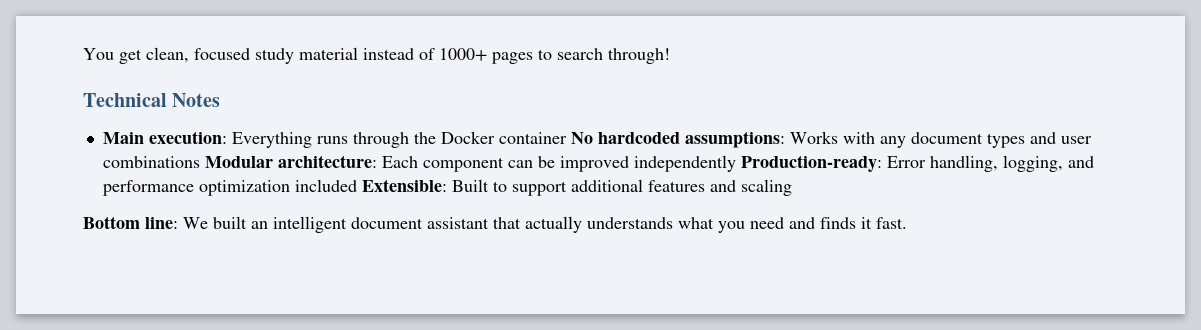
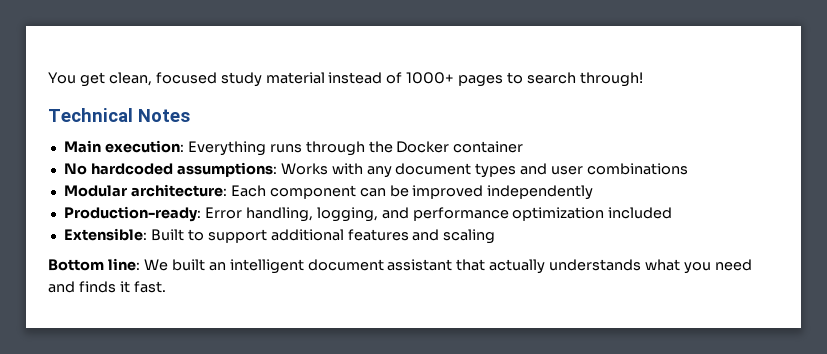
(567, 138) none -> (524, 147) //
(200, 162) none -> (689, 169) //
(736, 163) none -> (594, 192) //
(357, 185) none -> (673, 213) //

